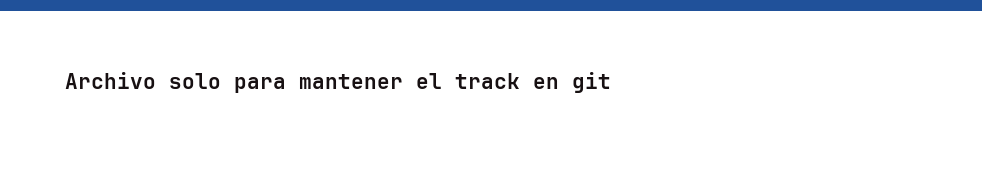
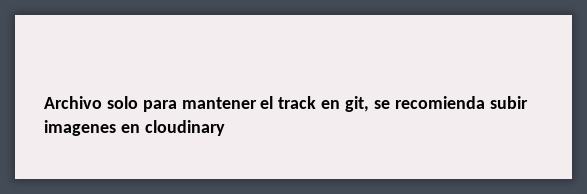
[572,72,611,93] git -> [345,96,528,112] [44,120,225,136] git, se recomienda subir imagenes en cloudinary

